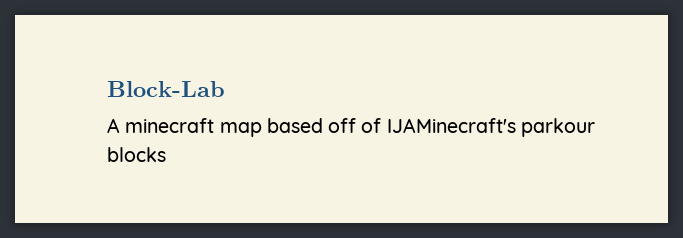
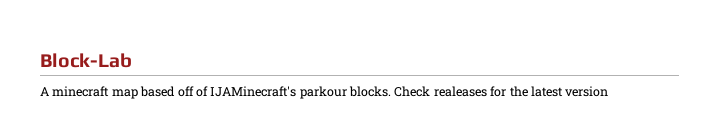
[107,147,166,162] blocks -> [349,86,609,97] blocks. Check realeases for the latest version

